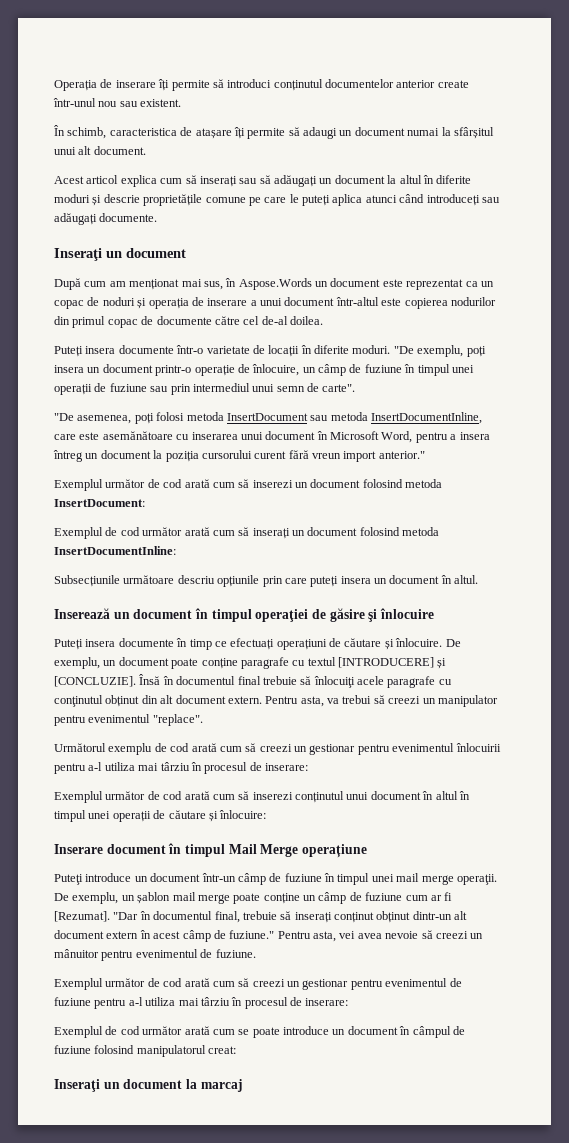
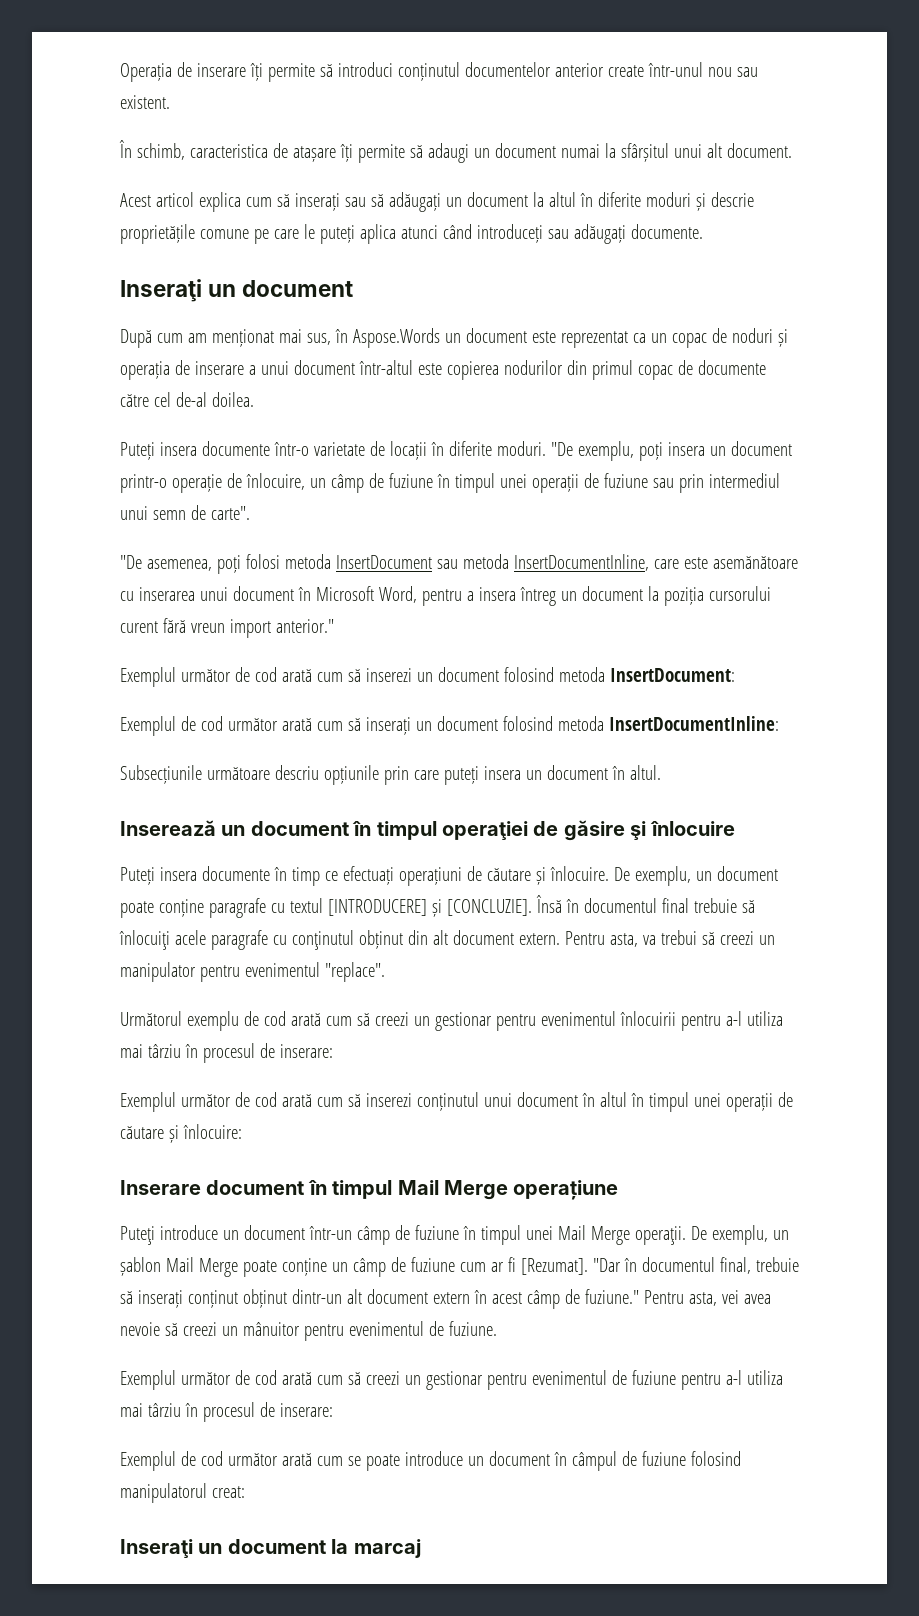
[396,873,454,885] mail merge -> [557,1225,630,1245] Mail Merge
[172,892,230,904] mail merge -> [165,1257,238,1277] Mail Merge

